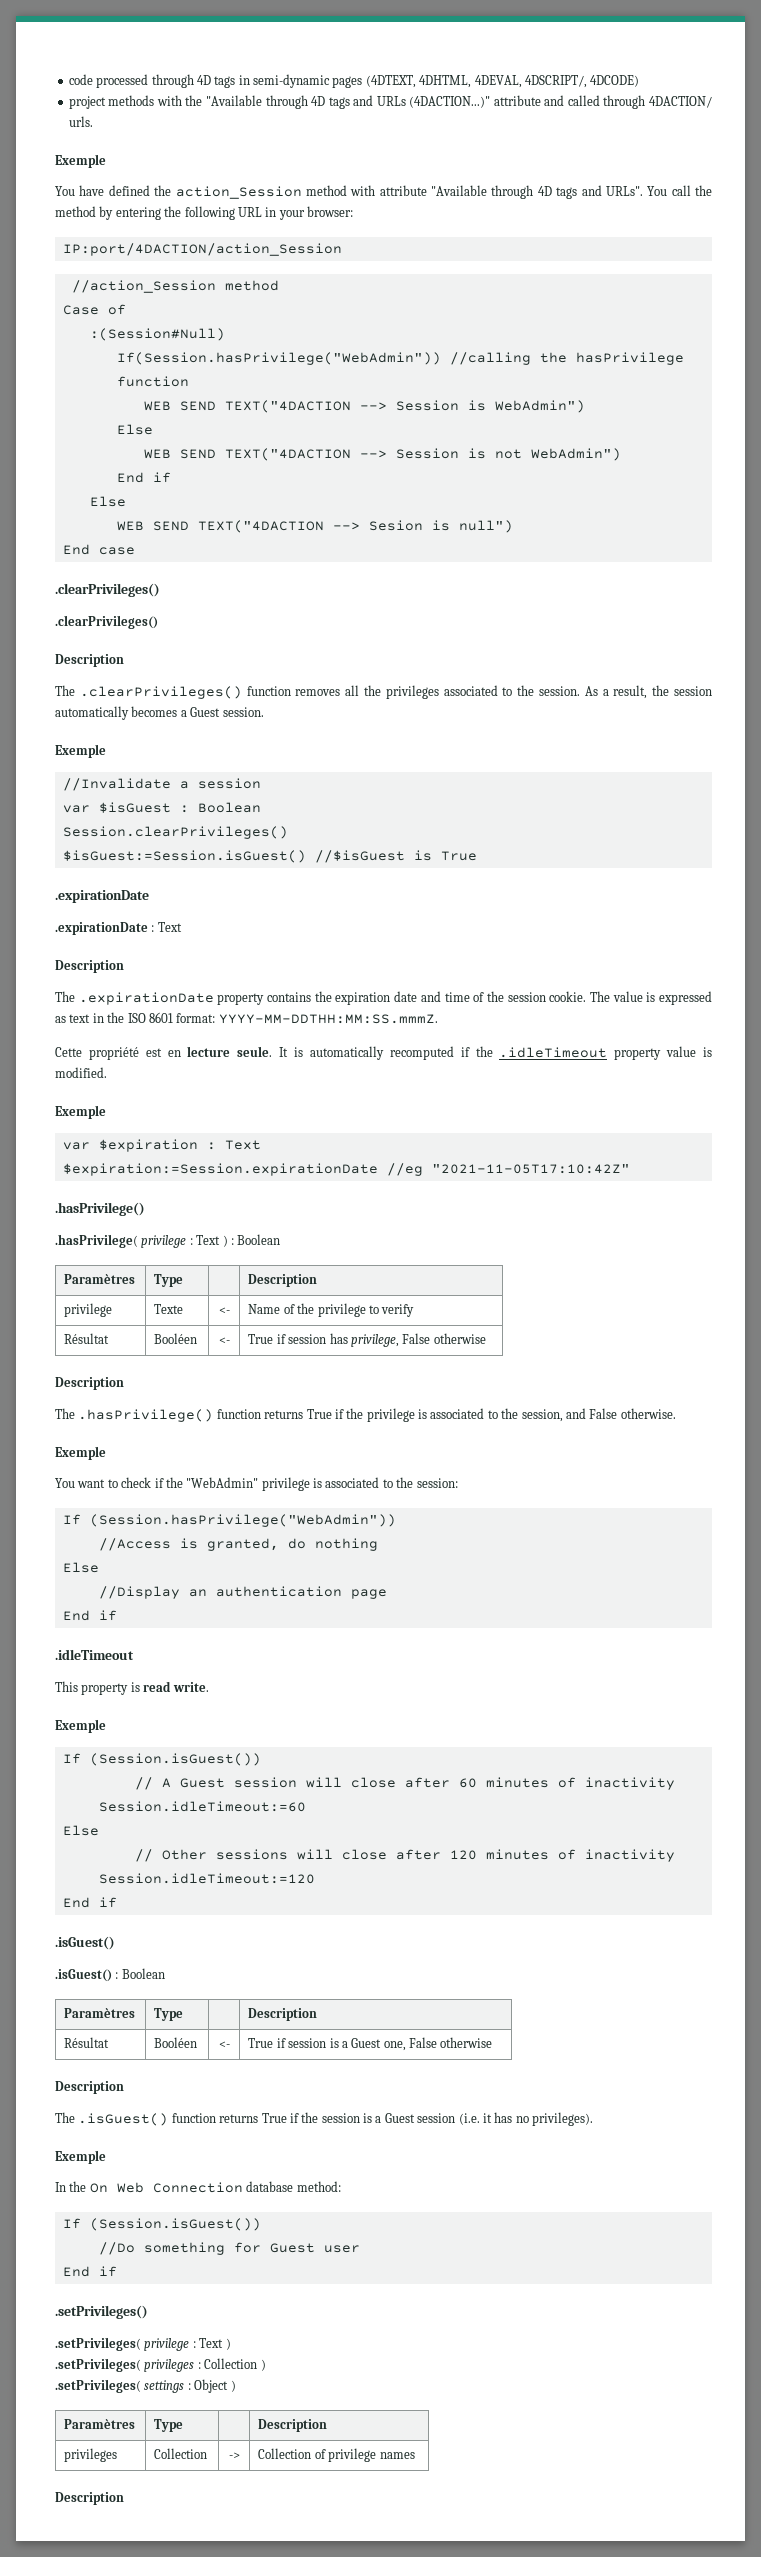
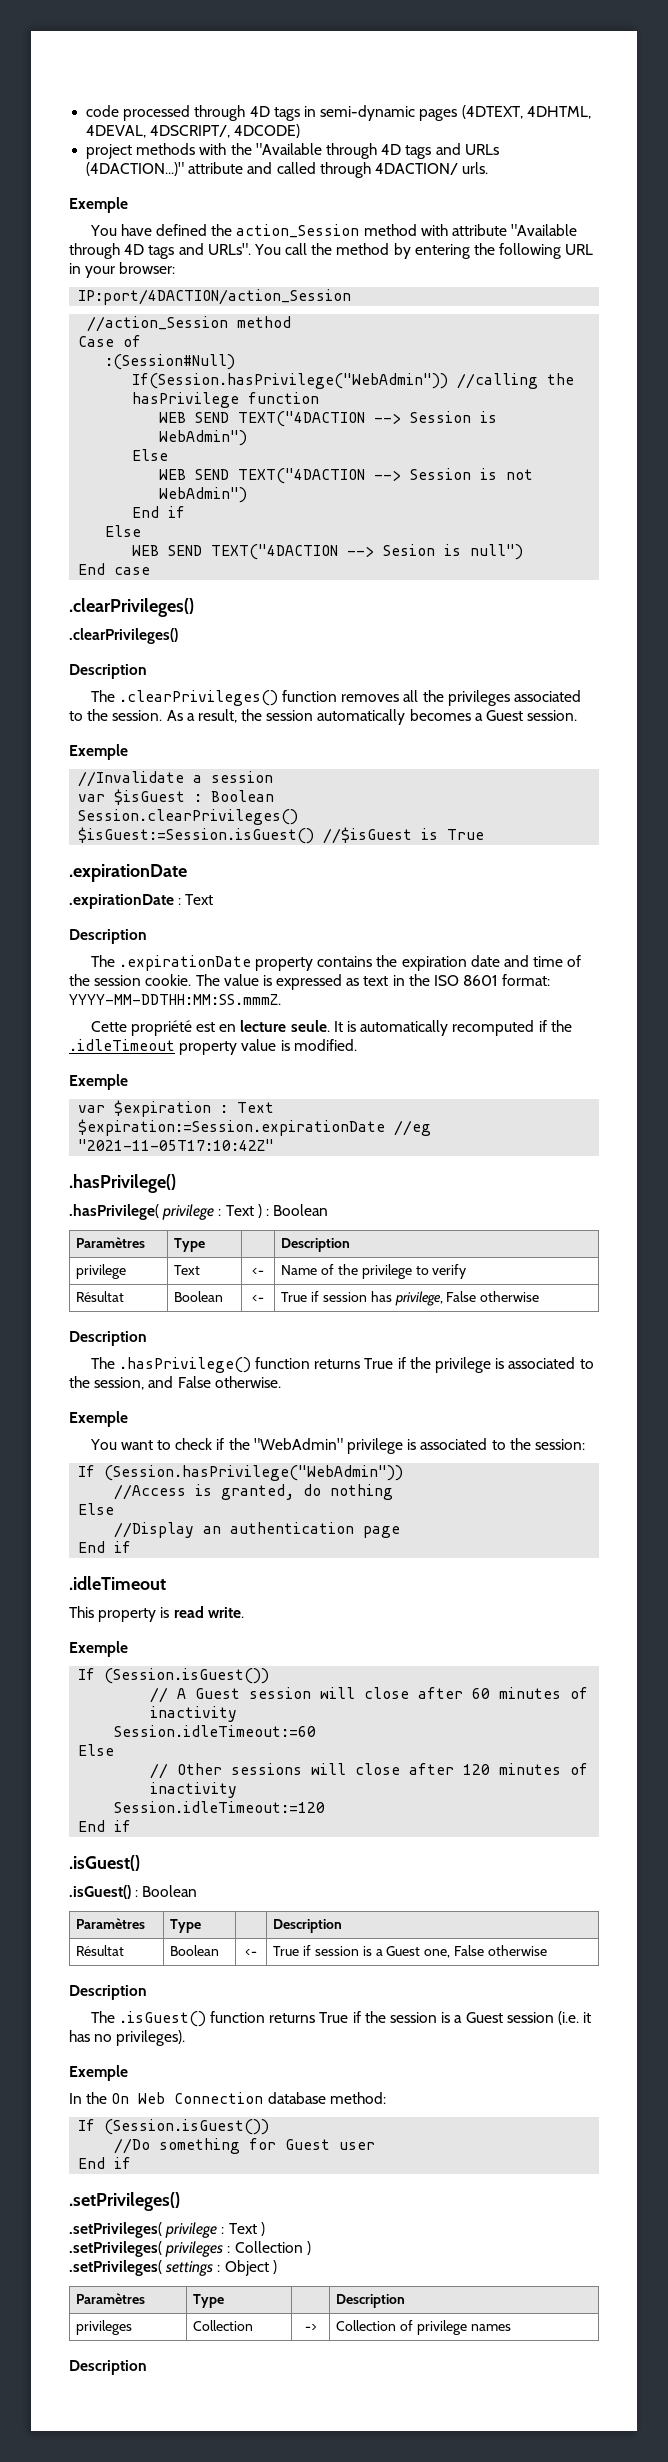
[154,1304,184,1314] Texte -> [174,1265,201,1275] Text
[154,1333,198,1344] Booléen -> [174,1291,224,1302] Boolean
[154,2037,198,2048] Booléen -> [170,1945,220,1956] Boolean

